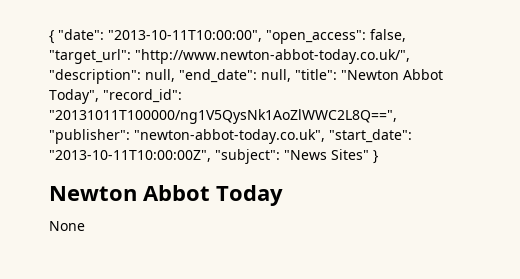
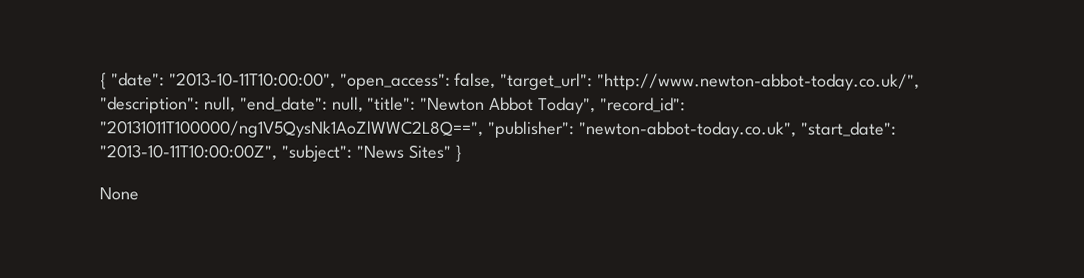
[49,185,283,206] // Newton Abbot Today -> (463, 153) none

